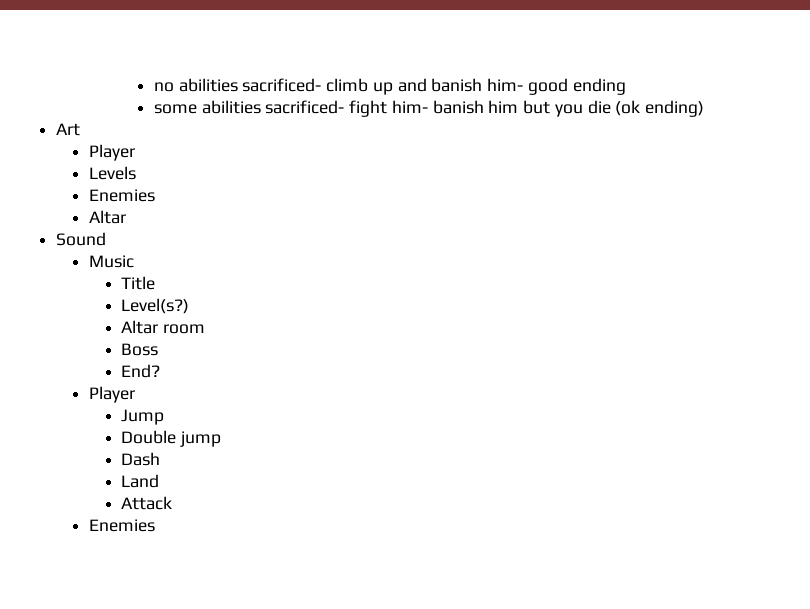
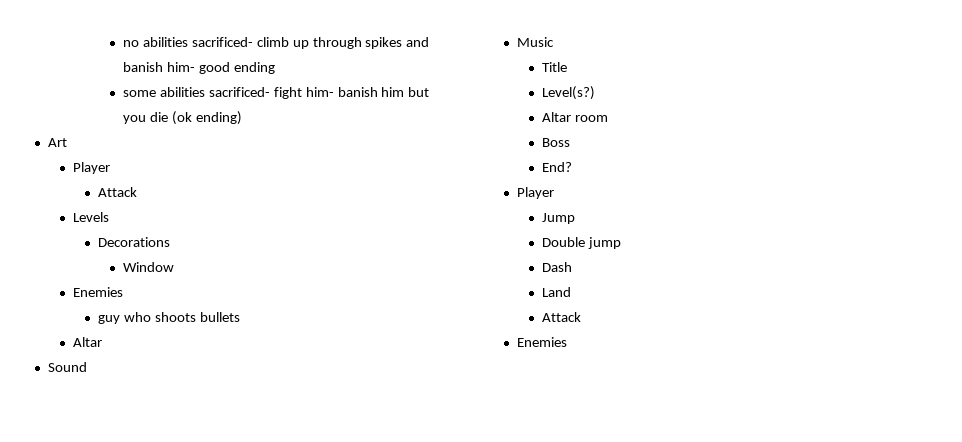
(393, 88) none -> [312,37,403,49] through spikes
(135, 152) none -> [97,187,137,197] // Attack
[88,189,155,202] // Enemies -> [97,237,170,247] [122,262,174,272] [72,287,123,297] [97,312,240,324] // Decorations // Window // Enemies // guy who shoots bullets

